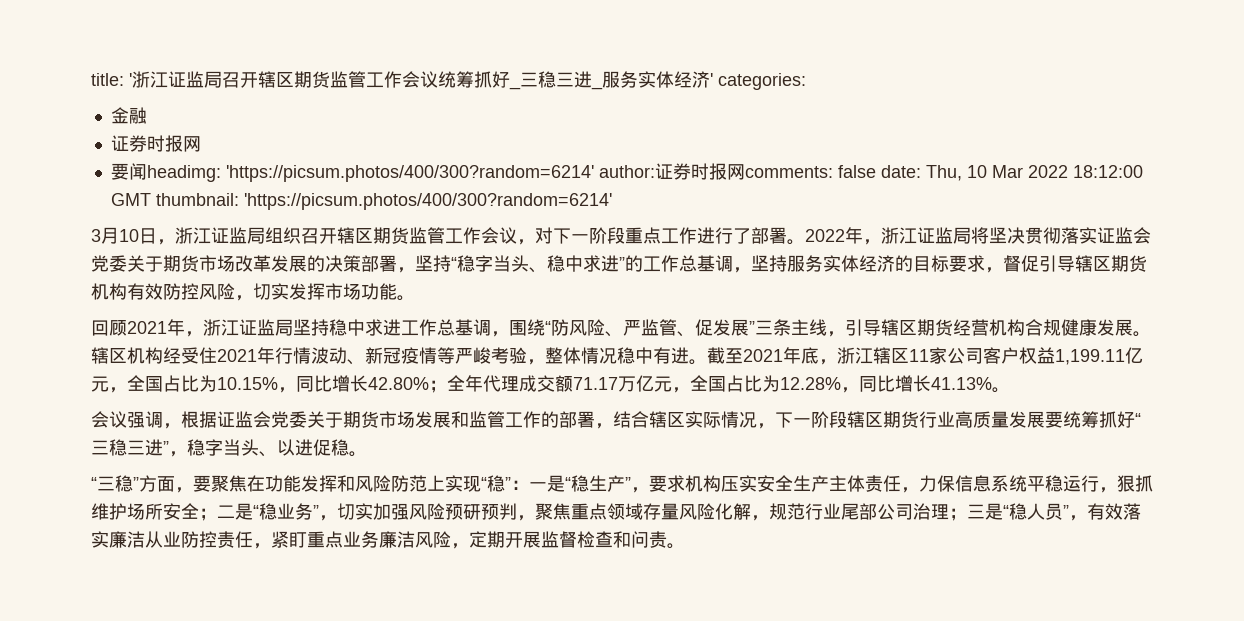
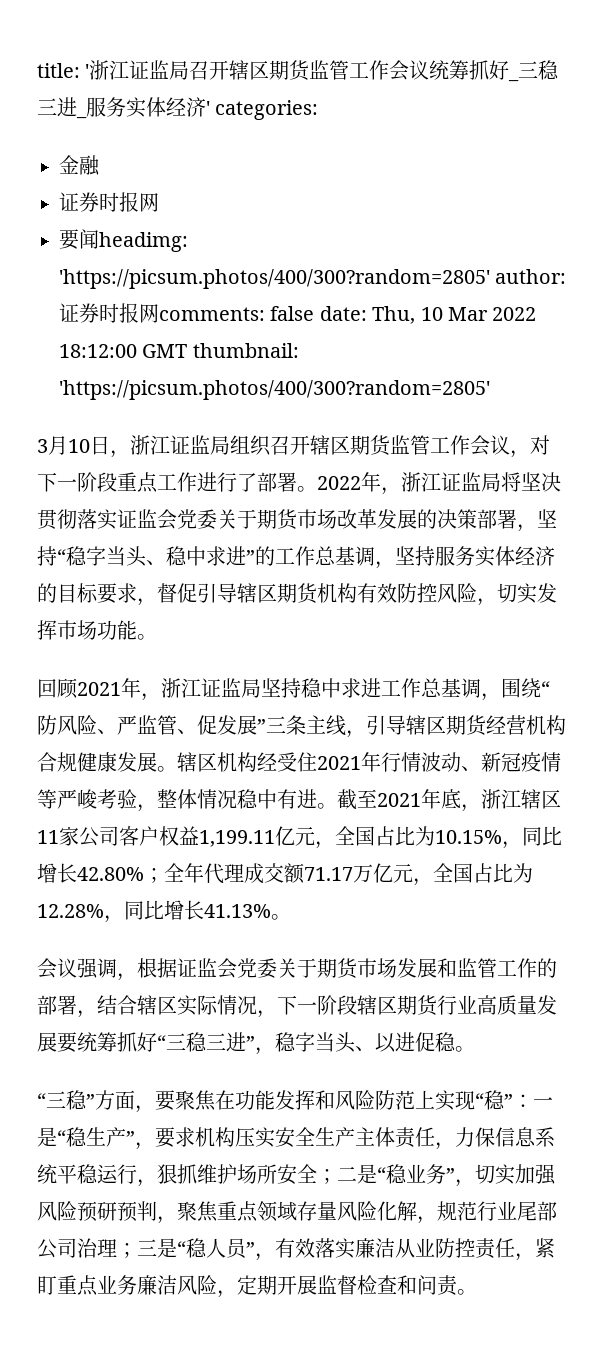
[225,165,594,182] 'https://picsum.photos/400/300?random=6214' -> [59,269,490,289] 'https://picsum.photos/400/300?random=2805'
[243,193,612,210] 'https://picsum.photos/400/300?random=6214' -> [59,380,490,400] 'https://picsum.photos/400/300?random=2805'

